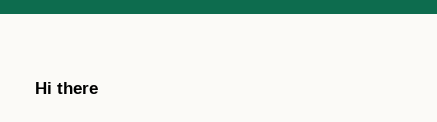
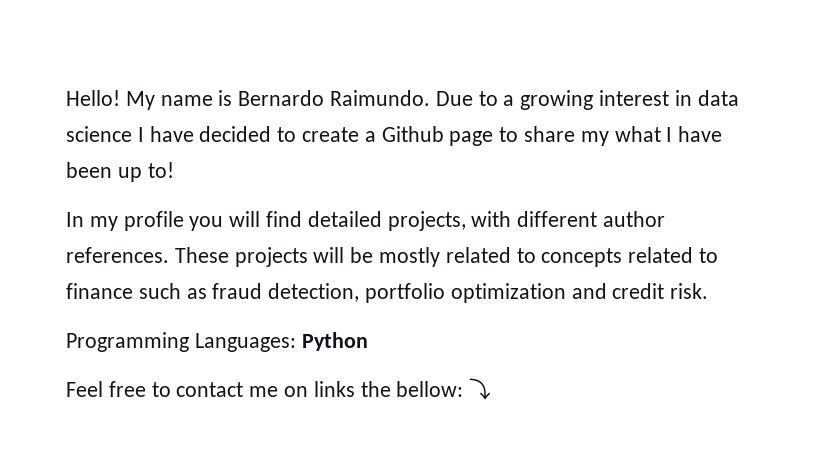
[35,82,98,94] Hi there -> [66,90,739,110] [66,126,723,146] [66,162,174,182] [66,211,666,231] [66,247,719,267] [66,283,709,303] [66,332,368,352] [66,378,492,400] Hello! My name is Bernardo Raimundo. Due to a growing interest in data science I have decided to create a Github page to share my what I have been up to! // In my profile you will find detailed projects, with different author references. These projects will be mostly related to concepts related to finance such as fraud detection, portfolio optimization and credit risk. // Programming Languages: Python // Feel free to contact me on links the bellow: ⤵

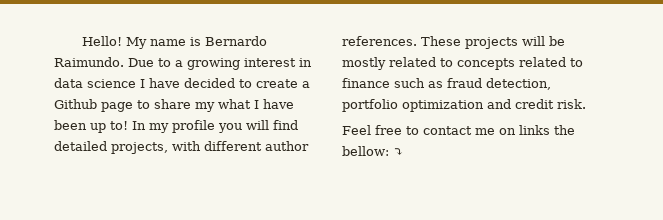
(174, 170) // -> (128, 125) none
[66,332,368,352] // Programming Languages: Python -> (586, 104) none

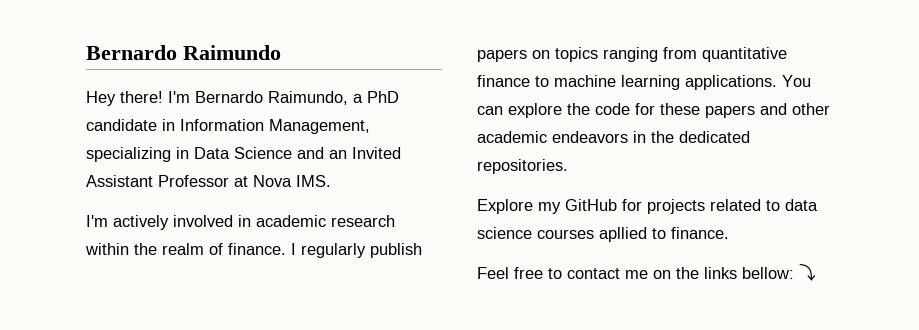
[82,36,268,49] [54,57,312,70] [54,78,310,88] [54,99,294,112] [54,120,298,133] [54,141,309,154] [342,36,565,49] [342,57,583,70] [342,78,551,90] [342,99,586,112] Hello! My name is Bernardo Raimundo. Due to a growing interest in data science I have decided to create a Github page to share my what I have been up to! In my profile you will find detailed projects, with different author references. These projects will be mostly related to concepts related to finance such as fraud detection, portfolio optimization and credit risk. -> [86,45,281,60] [86,91,399,106] [86,119,370,134] [86,147,401,162] [86,175,331,187] [86,215,395,230] [85,243,422,258] [477,47,787,62] [477,75,811,90] [477,103,830,118] [477,131,750,143] [477,159,568,174] [477,199,818,214] [477,227,729,242] Bernardo Raimundo // Hey there! I'm Bernardo Raimundo, a PhD candidate in Information Management, specializing in Data Science and an Invited Assistant Professor at Nova IMS. // I'm actively involved in academic research within the realm of finance. I regularly publish papers on topics ranging from quantitative finance to machine learning applications. You can explore the code for these papers and other academic endeavors in the dedicated repositories. // Explore my GitHub for projects related to data science courses apllied to finance.
[519,125,575,135] links the -> [676,267,737,279] the links

